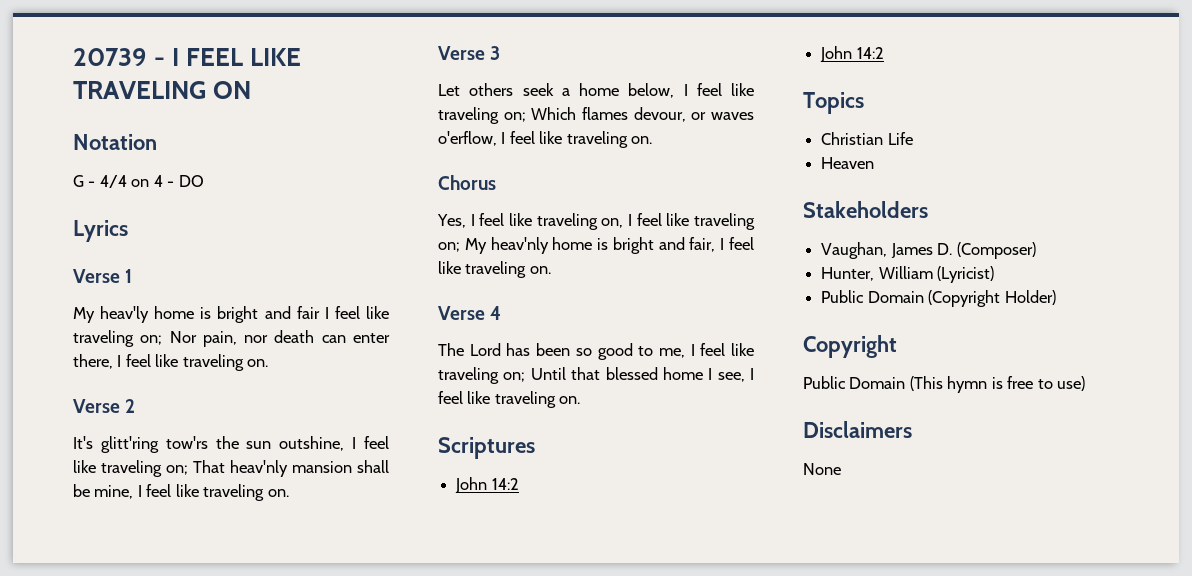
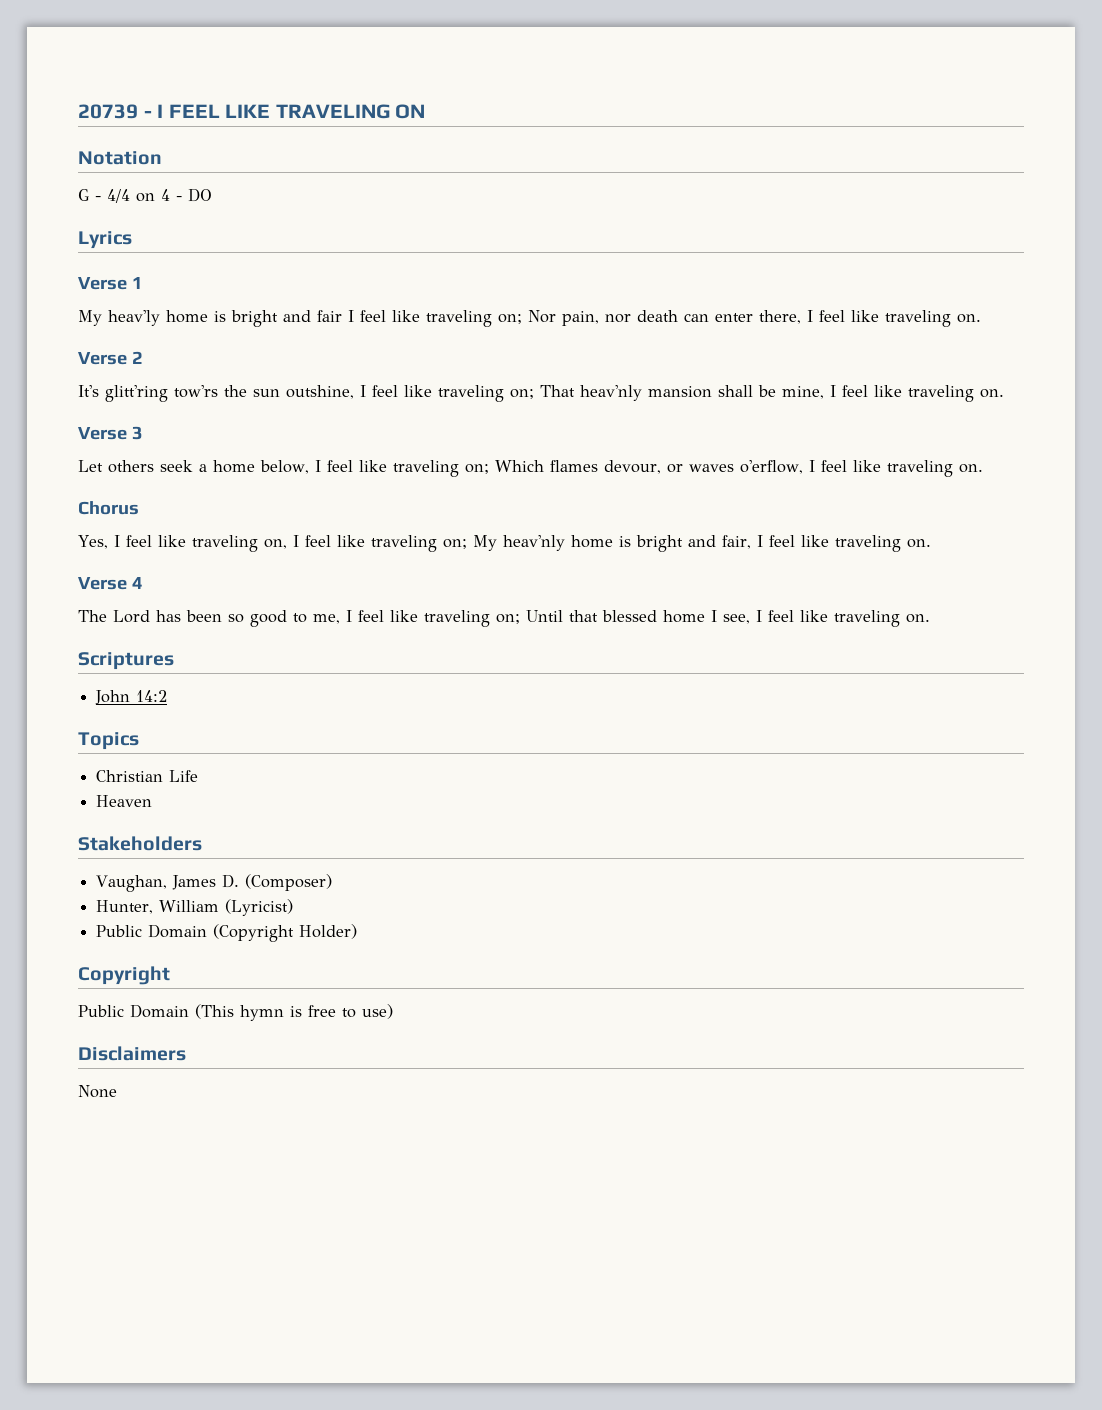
[820,46,884,62] // John 14:2 -> (168, 696) none

